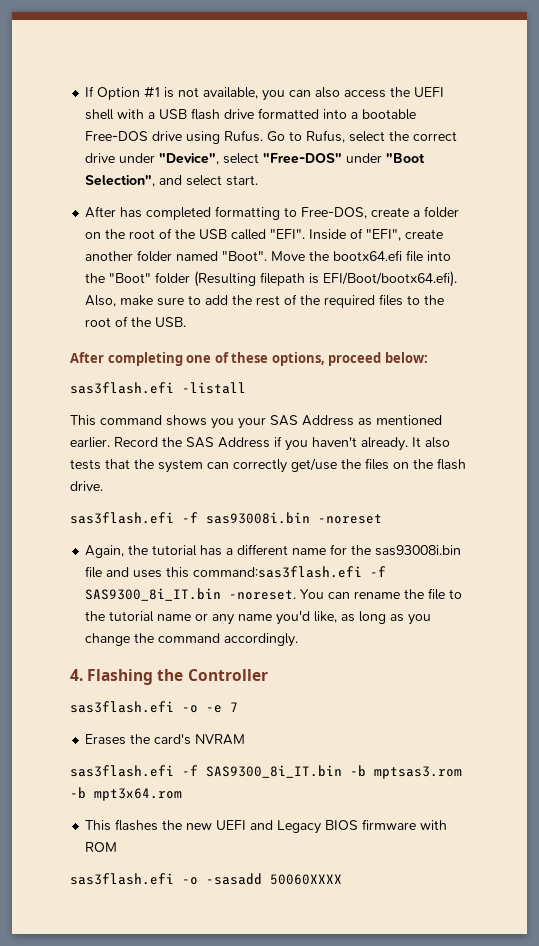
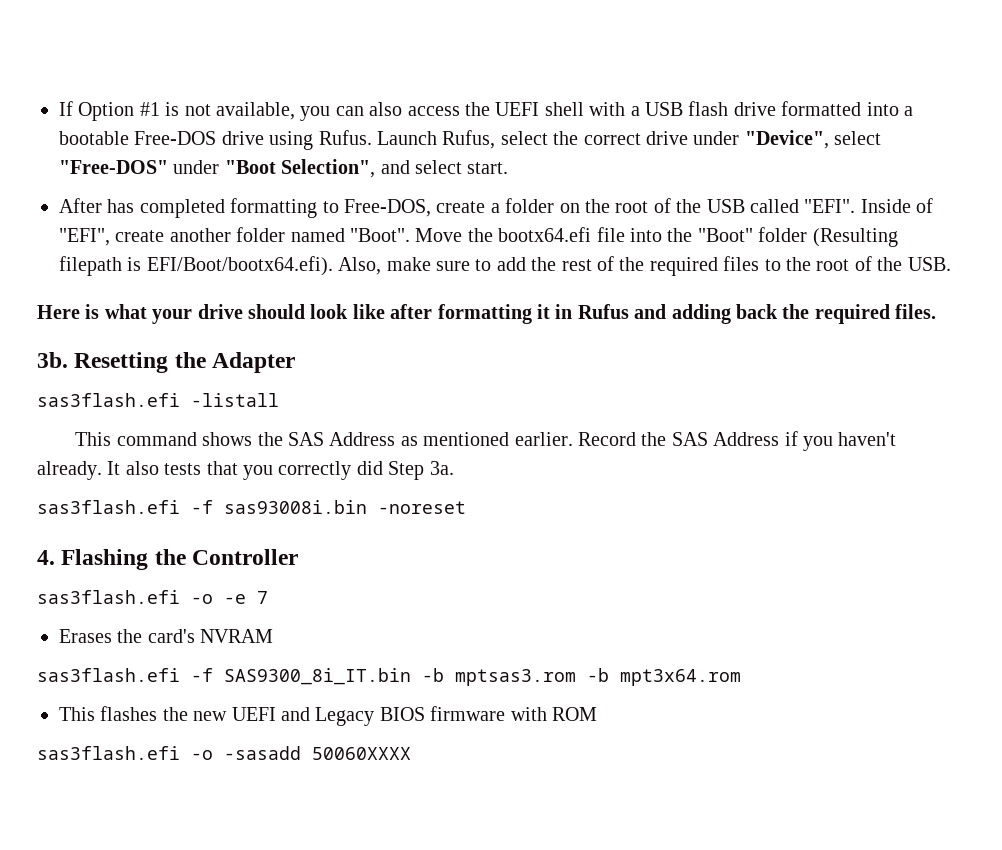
[267,131,303,142] Go to -> [377,131,437,145] Launch
[70,352,428,366] After completing one of these options, proceed below: -> [37,304,937,324] [37,352,296,373] Here is what your drive should look like after formatting it in Rufus and adding back the required files. // 3b. Resetting the Adapter
[211,417,266,429] you your -> [257,432,283,446] the
[134,458,466,473] [70,481,103,491] [70,512,382,524] [85,544,462,558] [85,566,387,578] [85,588,463,601] [85,611,432,625] [85,633,299,647] the system can correctly get/use the files on the flash drive. // sas3flash.efi -f sas93008i.bin -noreset // Again, the tutorial has a different name for the sas93008i.bin file and uses this command:sas3flash.efi -f SAS9300_8i_IT.bin -noreset. You can rename the file to the tutorial name or any name you'd like, as long as you change the command accordingly. -> [243,461,454,480] [37,500,466,514] you correctly did Step 3a. // sas3flash.efi -f sas93008i.bin -noreset

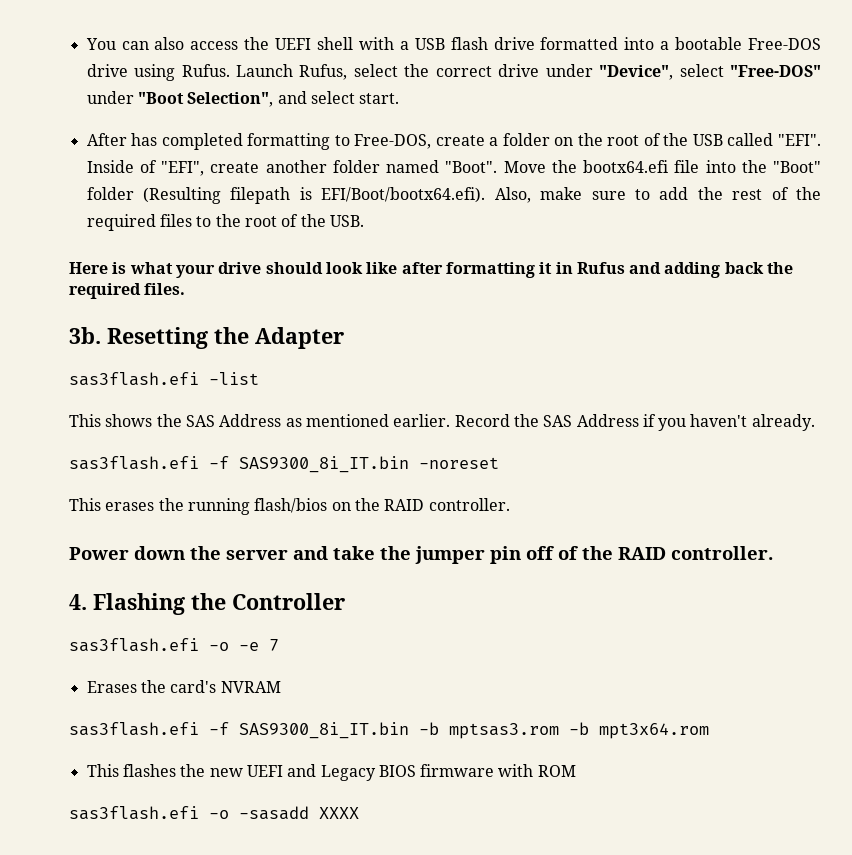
[59,101,331,121] If Option #1 is not available, you -> [85,38,116,50] You
[191,393,279,407] [75,432,197,446] -listall // This command -> [209,372,259,385] [69,414,101,427] -list // This
[107,461,454,480] [37,500,367,514] It also tests that you correctly did Step 3a. // sas3flash.efi -f sas93008i.bin -> [69,456,409,473] // sas3flash.efi -f SAS9300_8i_IT.bin
(466, 507) none -> [69,498,510,515] [69,546,773,564] // This erases the running flash/bios on the RAID controller. // Power down the server and take the jumper pin off of the RAID controller.
[312,747,411,760] 50060XXXX -> [319,807,359,819] XXXX

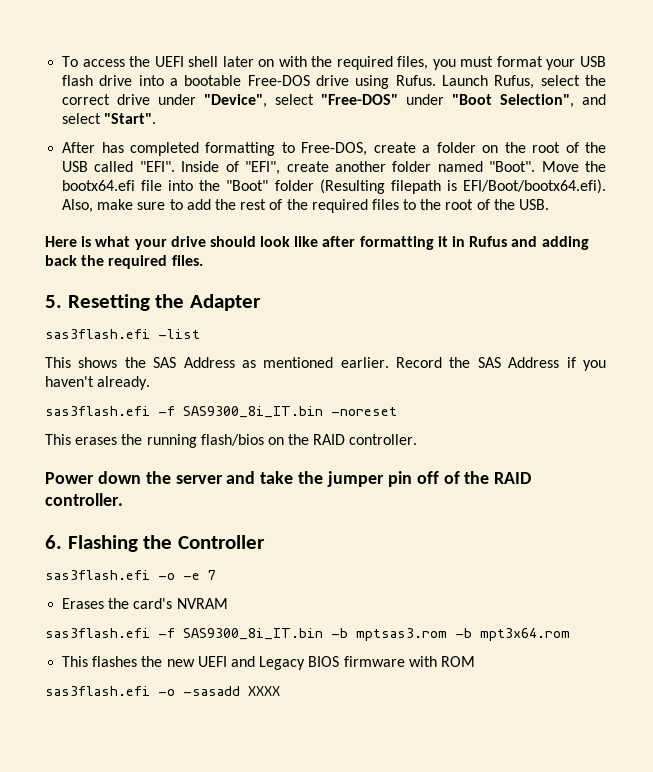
[85,37,185,50] You can also -> [62,56,79,67] To
[358,37,409,50] with a -> [222,56,576,70] later on with the required files, you must format your
[540,37,619,50] formatted -> (133, 80) none
[359,93,400,104] start. -> [104,113,157,124] "Start".
[69,327,101,344] 3b. -> [45,295,62,308] 5.
[69,594,87,610] 4. -> [45,535,62,549] 6.

